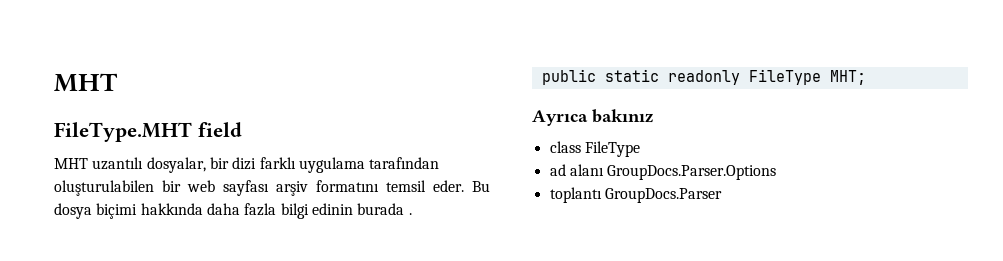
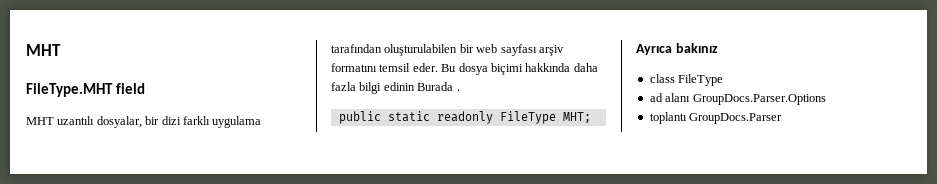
[357,203,405,215] burada -> [417,82,454,91] Burada

